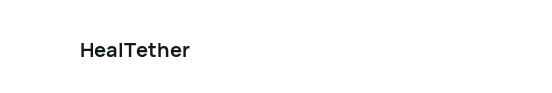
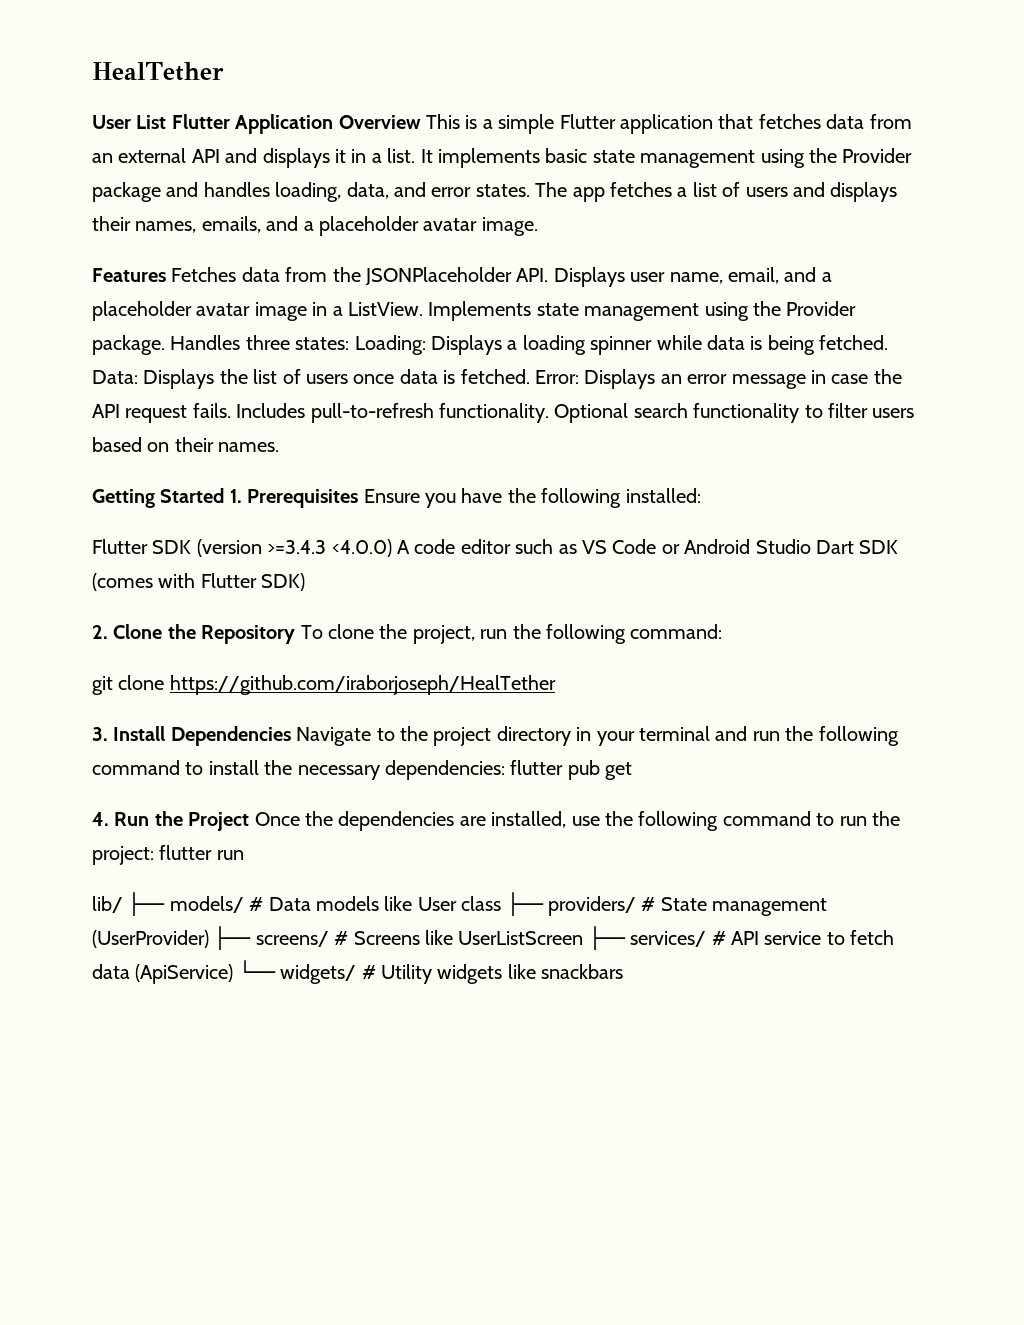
(190, 50) none -> [92,114,912,134] [92,148,913,168] [92,182,898,202] [92,216,538,236] [92,267,832,287] [92,301,857,321] [92,335,889,355] [92,369,902,389] [92,403,915,423] [92,437,280,452] [92,488,701,508] [92,539,899,557] [92,573,306,591] [92,624,723,644] [92,675,556,695] [92,726,899,746] [92,760,633,780] [92,811,900,831] [92,845,244,865] [92,892,828,916] [92,926,895,950] [92,960,624,984] // User List Flutter Application Overview This is a simple Flutter application that fetches data from an external API and displays it in a list. It implements basic state management using the Provider package and handles loading, data, and error states. The app fetches a list of users and displays their names, emails, and a placeholder avatar image. // Features Fetches data from the JSONPlaceholder API. Displays user name, email, and a placeholder avatar image in a ListView. Implements state management using the Provider package. Handles three states: Loading: Displays a loading spinner while data is being fetched. Data: Displays the list of users once data is fetched. Error: Displays an error message in case the API request fails. Includes pull-to-refresh functionality. Optional search functionality to filter users based on their names. // Getting Started 1. Prerequisites Ensure you have the following installed: // Flutter SDK (version >=3.4.3 <4.0.0) A code editor such as VS Code or Android Studio Dart SDK (comes with Flutter SDK) // 2. Clone the Repository To clone the project, run the following command: // git clone https://github.com/iraborjoseph/HealTether // 3. Install Dependencies Navigate to the project directory in your terminal and run the following command to install the necessary dependencies: flutter pub get // 4. Run the Project Once the dependencies are installed, use the following command to run the project: flutter run // lib/ ├── models/ # Data models like User class ├── providers/ # State management (UserProvider) ├── screens/ # Screens like UserListScreen ├── services/ # API service to fetch data (ApiService) └── widgets/ # Utility widgets like snackbars

